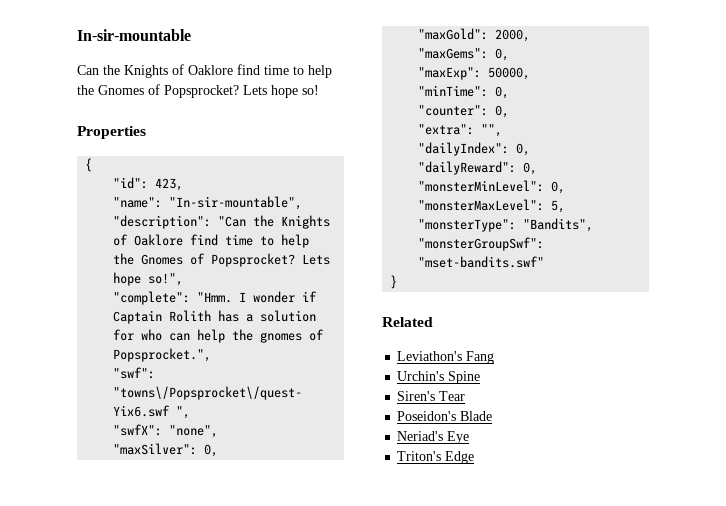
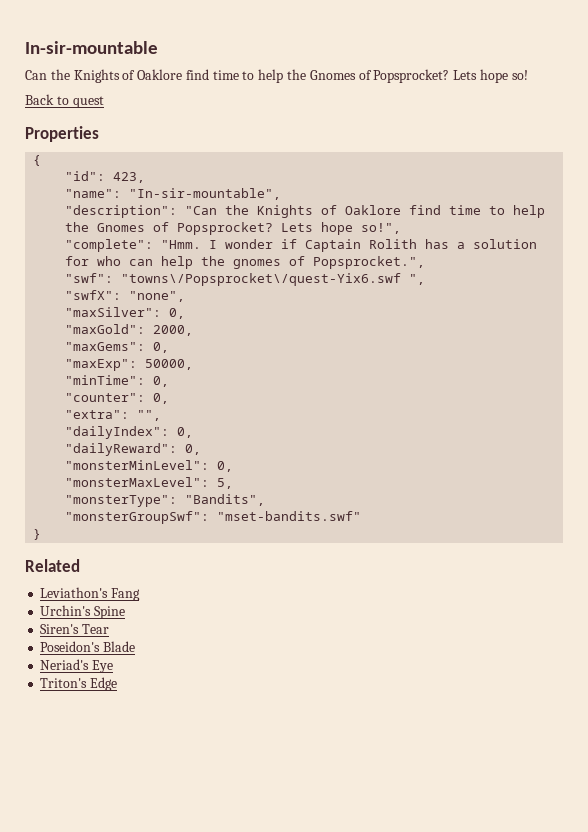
(319, 90) none -> [25,94,104,108] // Back to quest

